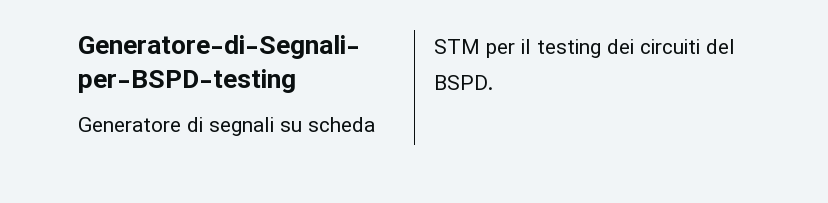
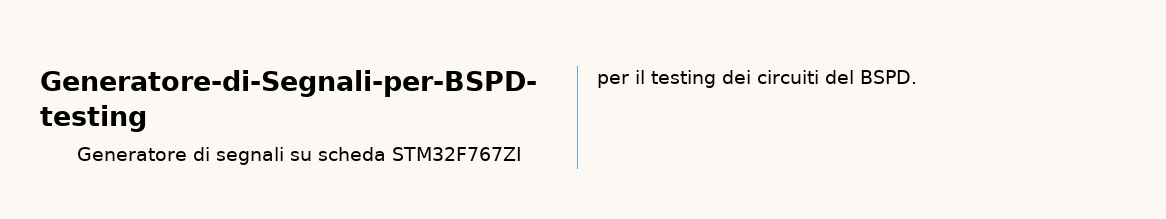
[434,39,480,54] STM -> [391,147,522,161] STM32F767ZI

